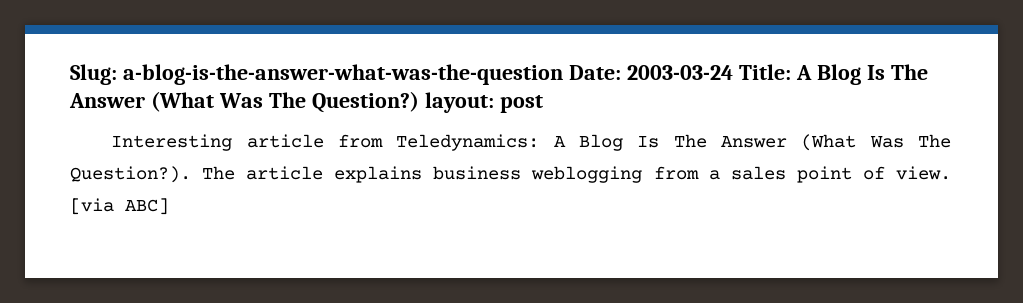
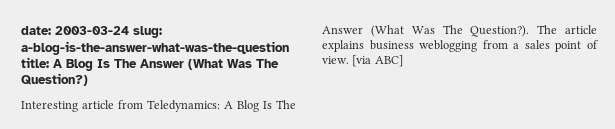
[70,64,791,85] Slug: a-blog-is-the-answer-what-was-the-question Date: 2003-03-24 Title: -> [21,26,162,38] [21,41,289,55] [21,57,49,68] date: 2003-03-24 slug: a-blog-is-the-answer-what-was-the-question title:
[424,92,543,113] layout: post -> (88, 79) none

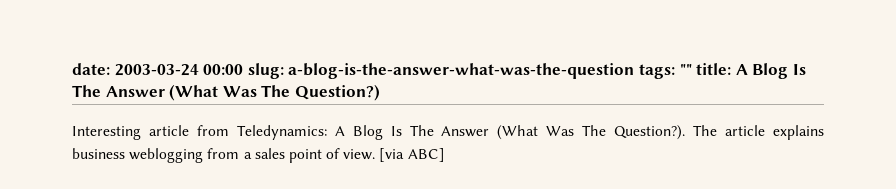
(129, 30) none -> [203,64,244,75] 00:00
(289, 48) none -> [638,64,692,79] tags: ""

